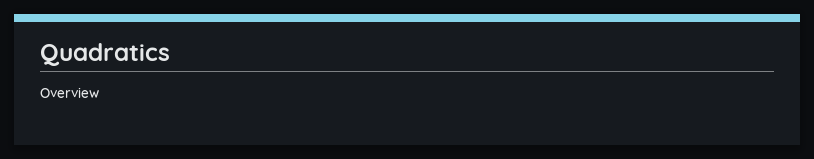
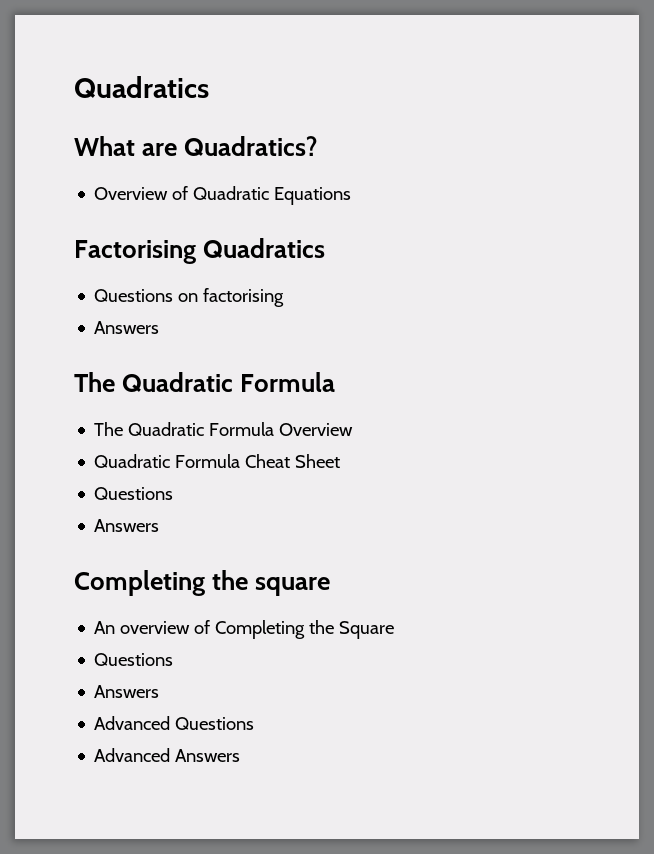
[40,43,170,66] [40,87,99,98] Quadratics // Overview -> [74,76,209,98] [74,136,318,156] [94,186,352,205] [74,238,326,264] [94,288,285,307] [94,321,160,334] [74,372,336,392] [94,422,354,436] [94,454,341,468] [94,487,174,500] [94,519,160,532] [74,570,331,596] [94,620,395,639] [94,653,174,666] [94,685,160,698] [94,716,255,730] [94,748,241,762] Quadratics // What are Quadratics? // Overview of Quadratic Equations // Factorising Quadratics // Questions on factorising // Answers // The Quadratic Formula // The Quadratic Formula Overview // Quadratic Formula Cheat Sheet // Questions // Answers // Completing the square // An overview of Completing the Square // Questions // Answers // Advanced Questions // Advanced Answers

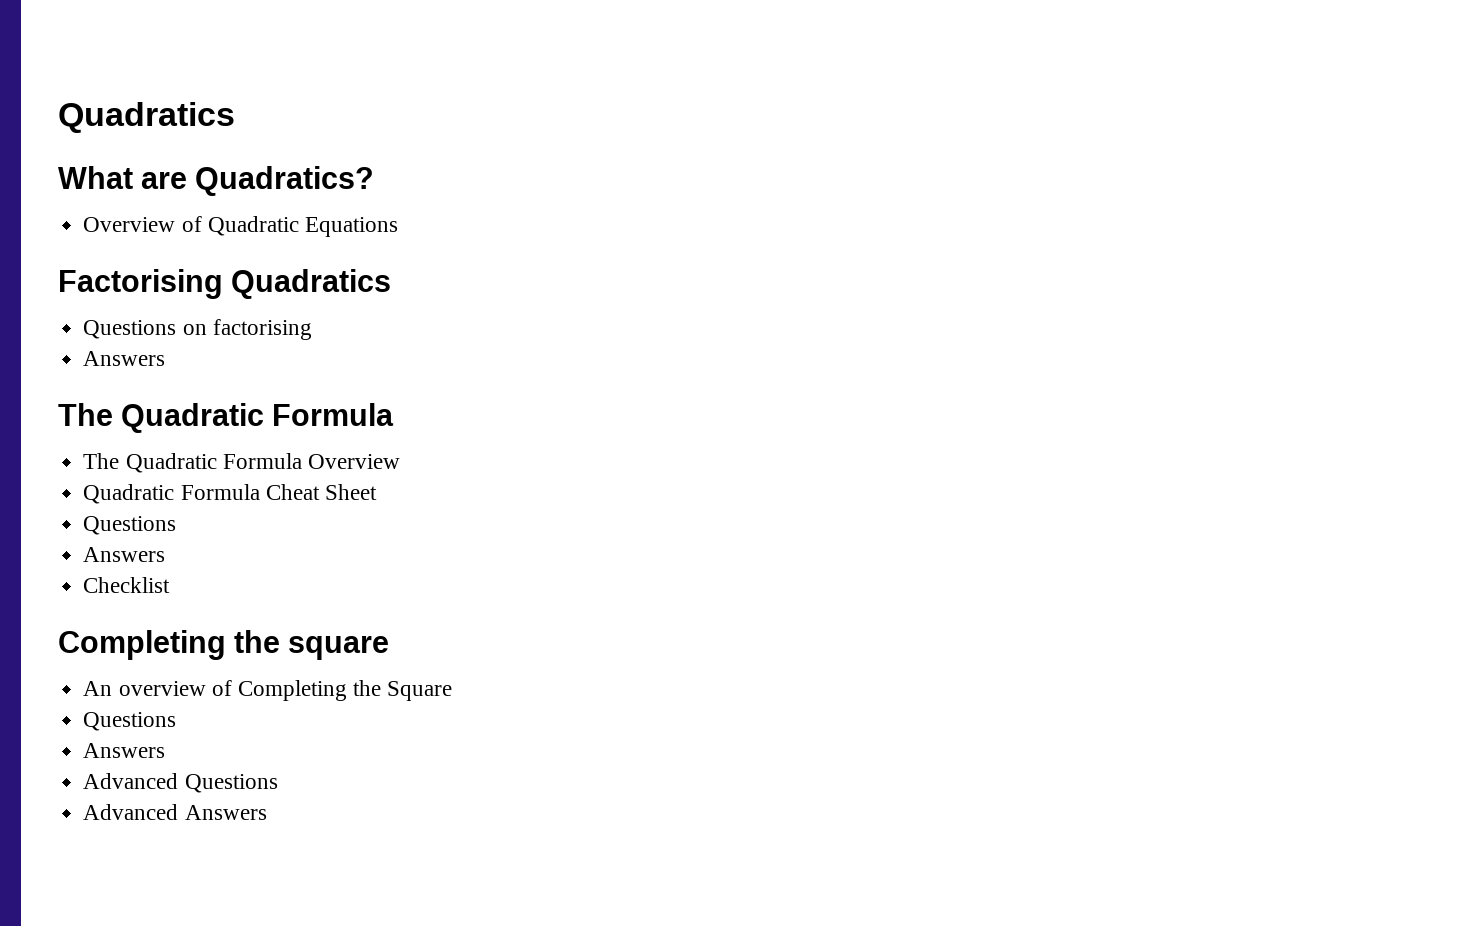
(160, 525) none -> [83,577,171,593] // Checklist

